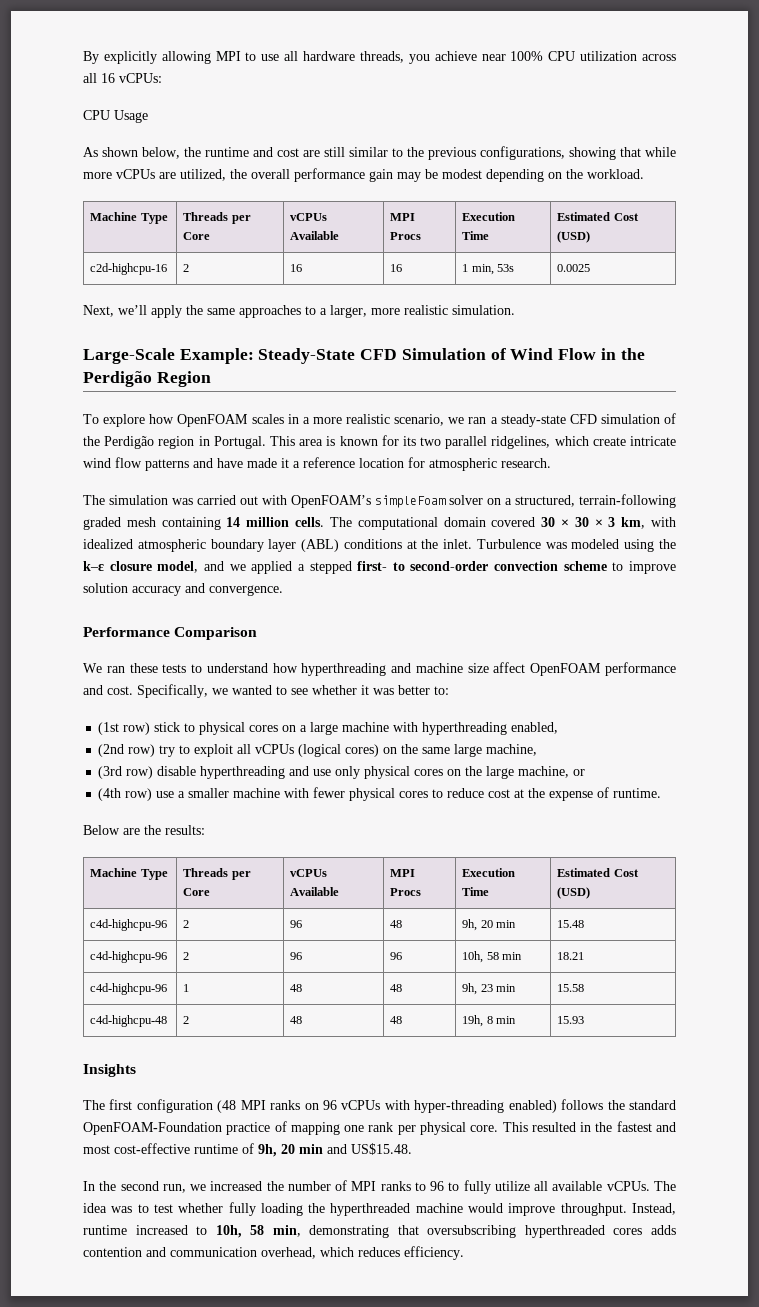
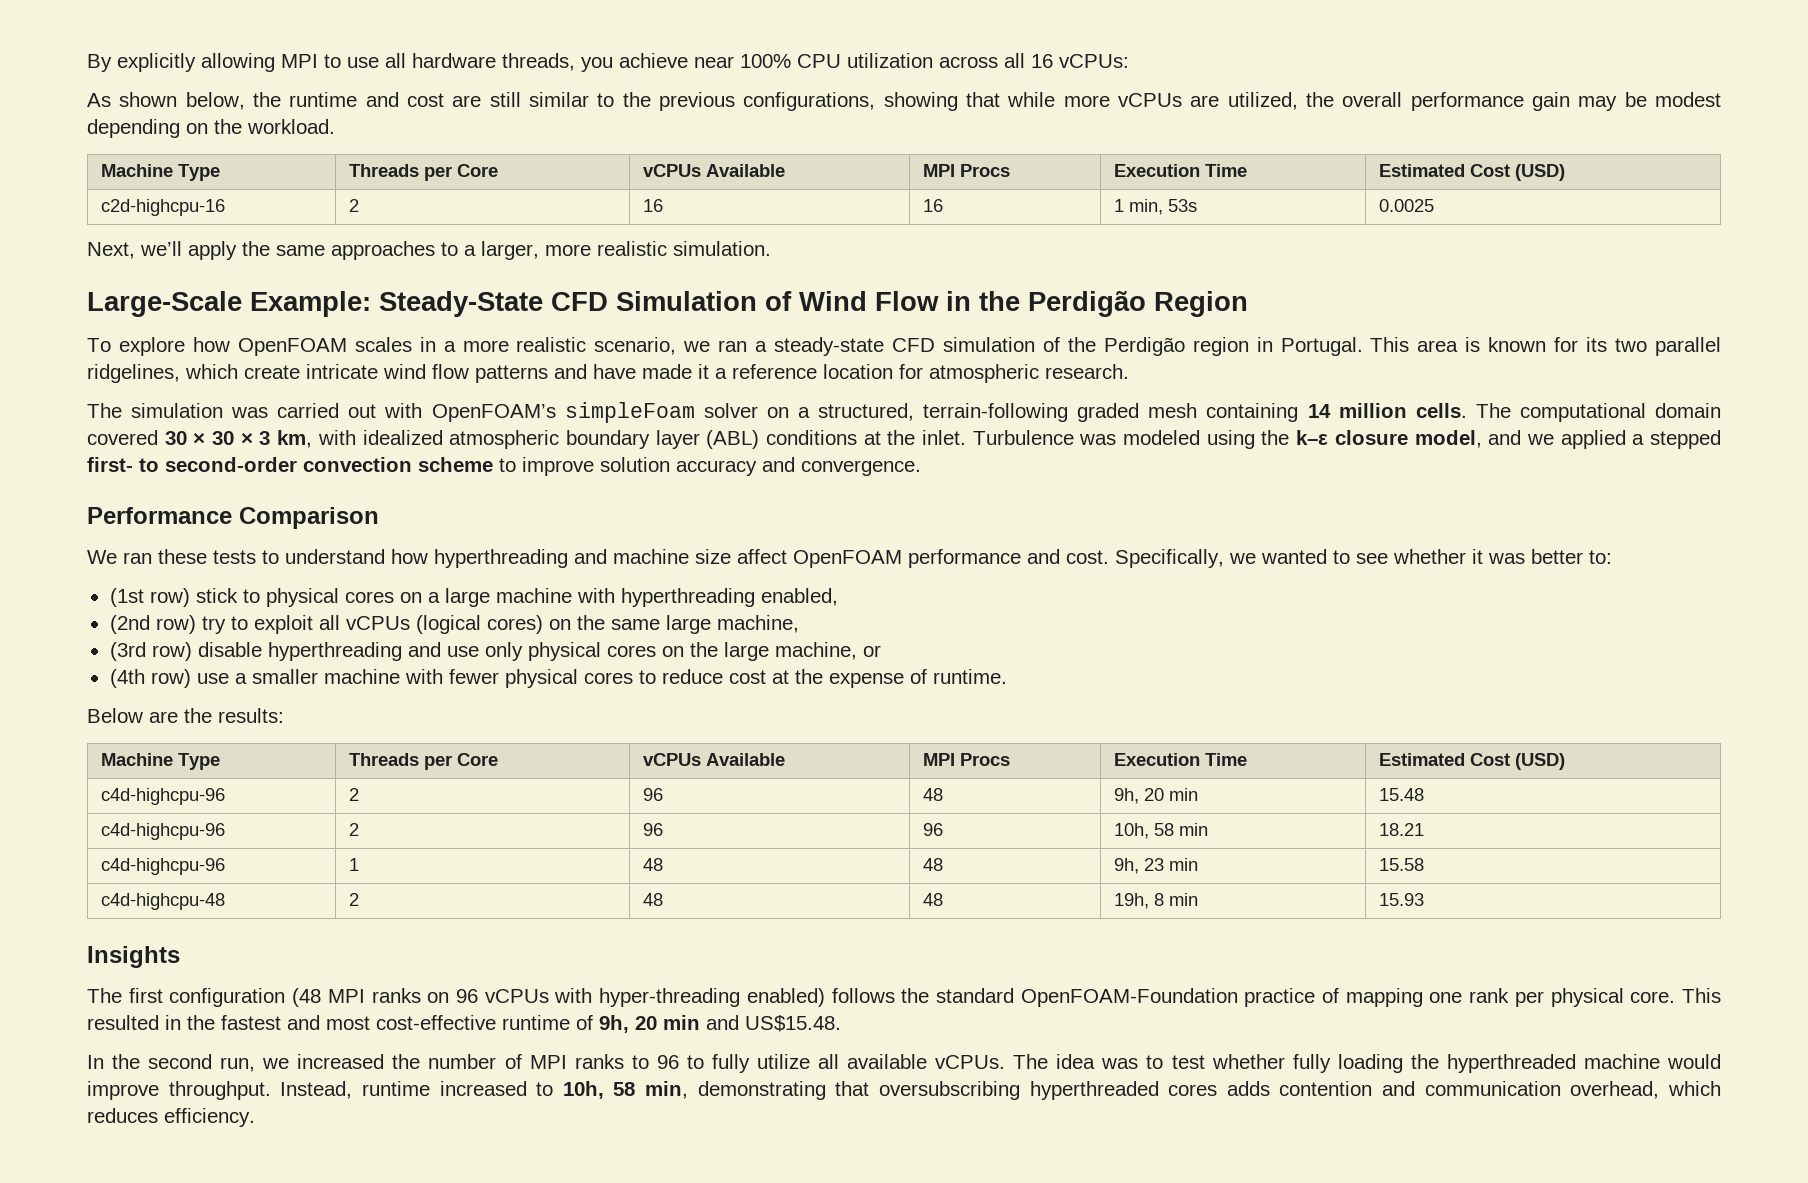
[83,110,148,123] // CPU Usage -> (1129, 61) none

